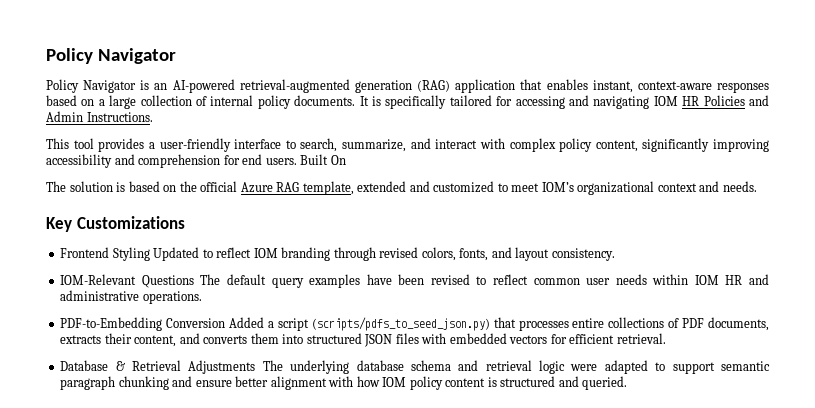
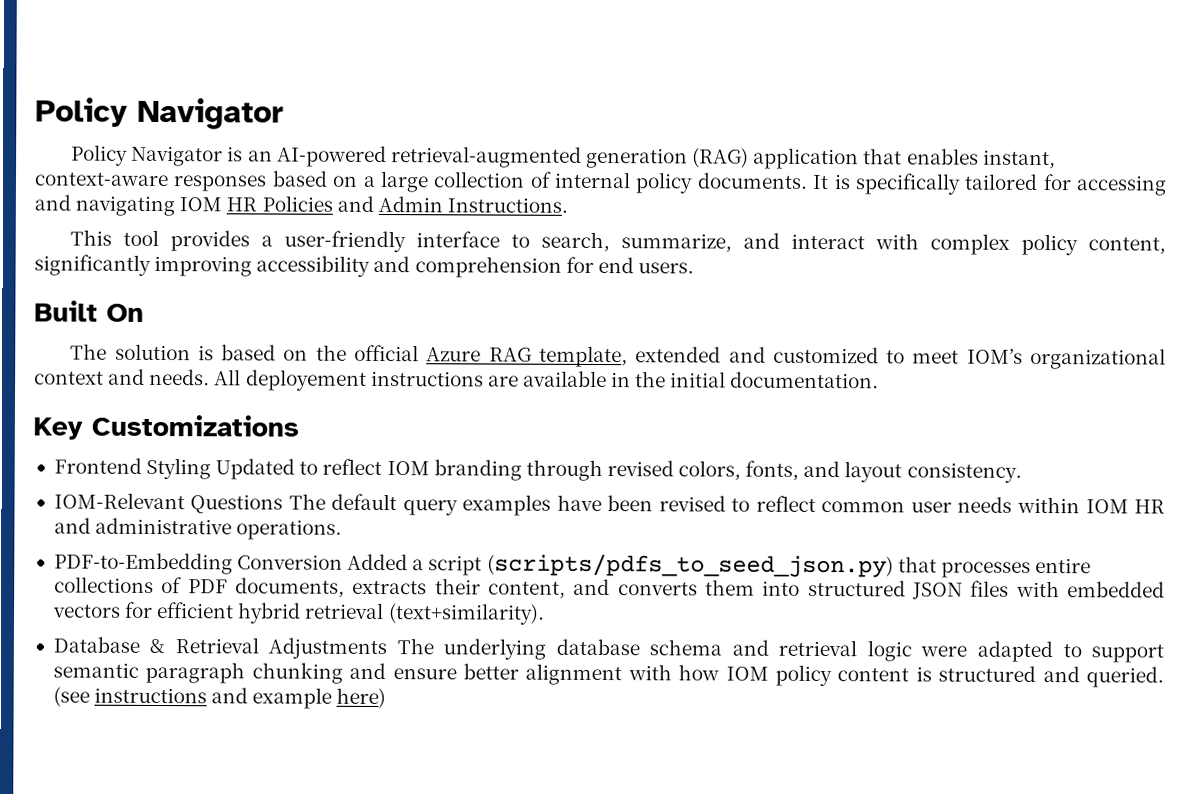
(297, 161) none -> (694, 268) //
(757, 186) none -> [214,369,880,391] All deployement instructions are available in the initial documentation.
[616,333,666,344] retrieval. -> [237,602,545,625] hybrid retrieval (text+similarity).
(628, 383) none -> [52,686,387,709] (see instructions and example here)

